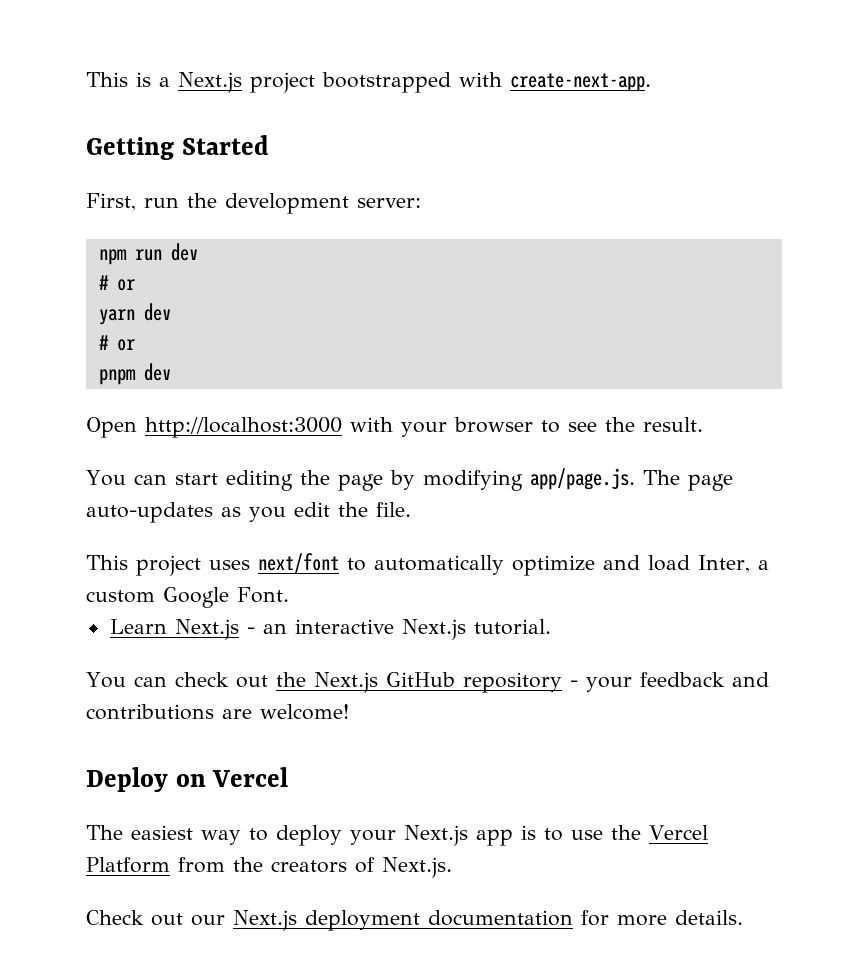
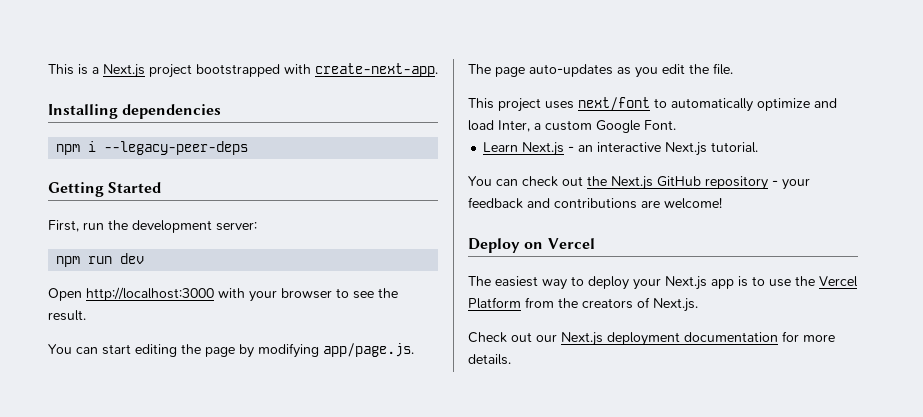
(651, 82) none -> [48,104,222,119] [56,141,249,155] // Installing dependencies // npm i --legacy-peer-deps
[98,275,135,291] [98,303,171,325] [98,335,135,351] [98,363,171,385] // # or // yarn dev // # or // pnpm dev -> (145, 258) none

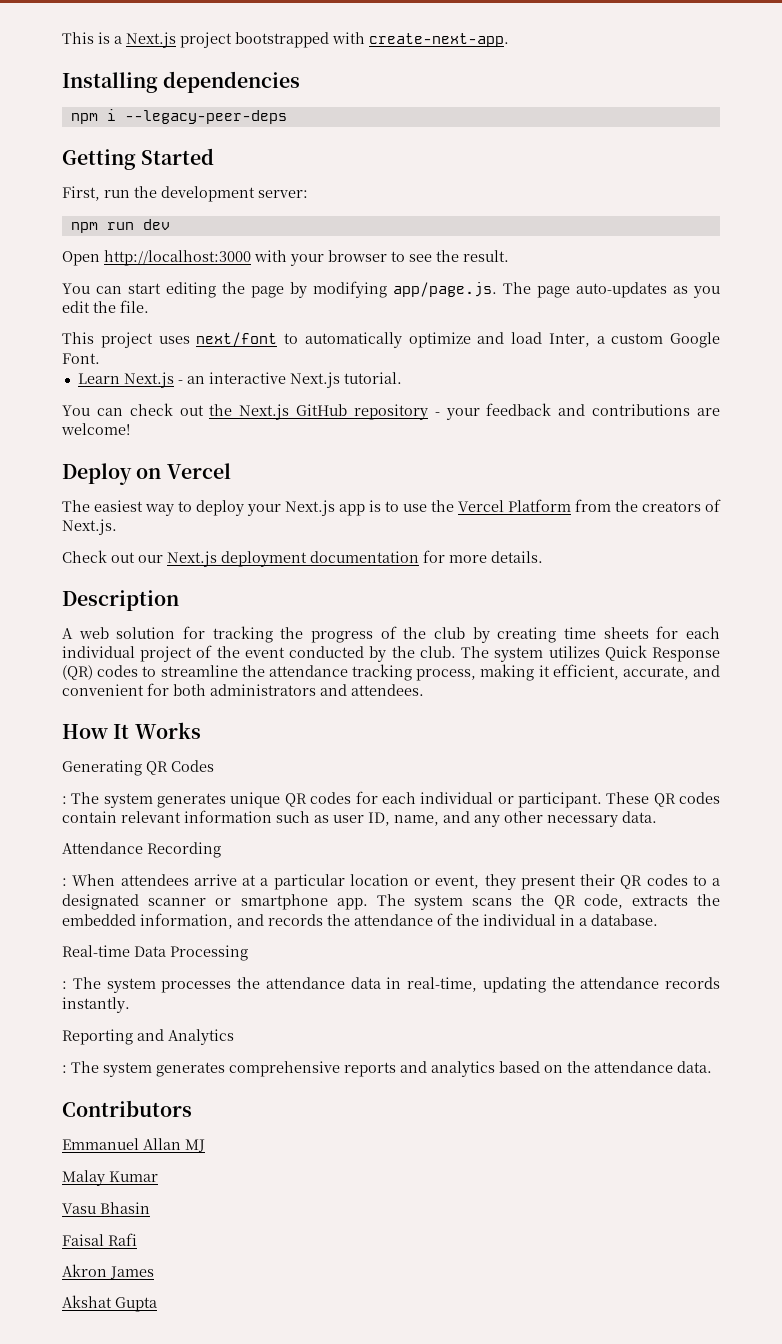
(511, 359) none -> [62,590,179,611] [62,626,720,643] [62,645,720,662] [62,664,720,681] [62,683,424,696] [62,722,201,739] [62,760,214,776] [62,791,720,808] [62,810,657,827] [62,842,221,858] [62,874,720,890] [62,894,720,910] [62,913,658,929] [62,945,248,961] [62,977,720,993] [62,997,130,1013] [62,1029,234,1045] [62,1061,712,1077] [62,1100,192,1117] [62,1138,205,1152] [62,1170,158,1186] [62,1202,150,1214] [62,1233,137,1246] [62,1264,154,1279] [62,1295,157,1312] // Description // A web solution for tracking the progress of the club by creating time sheets for each individual project of the event conducted by the club. The system utilizes Quick Response (QR) codes to streamline the attendance tracking process, making it efficient, accurate, and convenient for both administrators and attendees. // How It Works // Generating QR Codes // : The system generates unique QR codes for each individual or participant. These QR codes contain relevant information such as user ID, name, and any other necessary data. // Attendance Recording // : When attendees arrive at a particular location or event, they present their QR codes to a designated scanner or smartphone app. The system scans the QR code, extracts the embedded information, and records the attendance of the individual in a database. // Real-time Data Processing // : The system processes the attendance data in real-time, updating the attendance records instantly. // Reporting and Analytics // : The system generates comprehensive reports and analytics based on the attendance data. // Contributors // Emmanuel Allan MJ // Malay Kumar // Vasu Bhasin // Faisal Rafi // Akron James // Akshat Gupta

